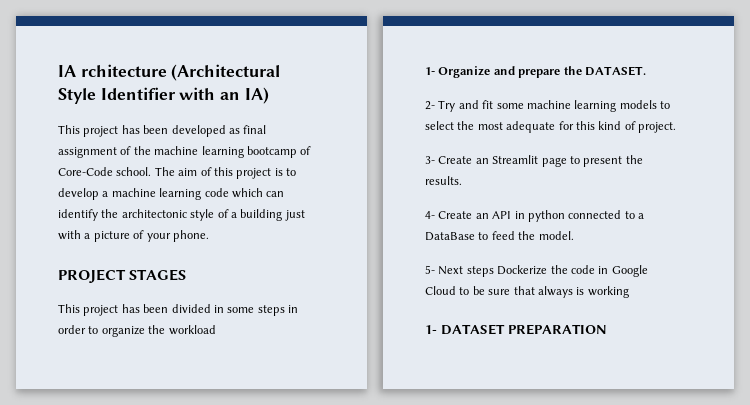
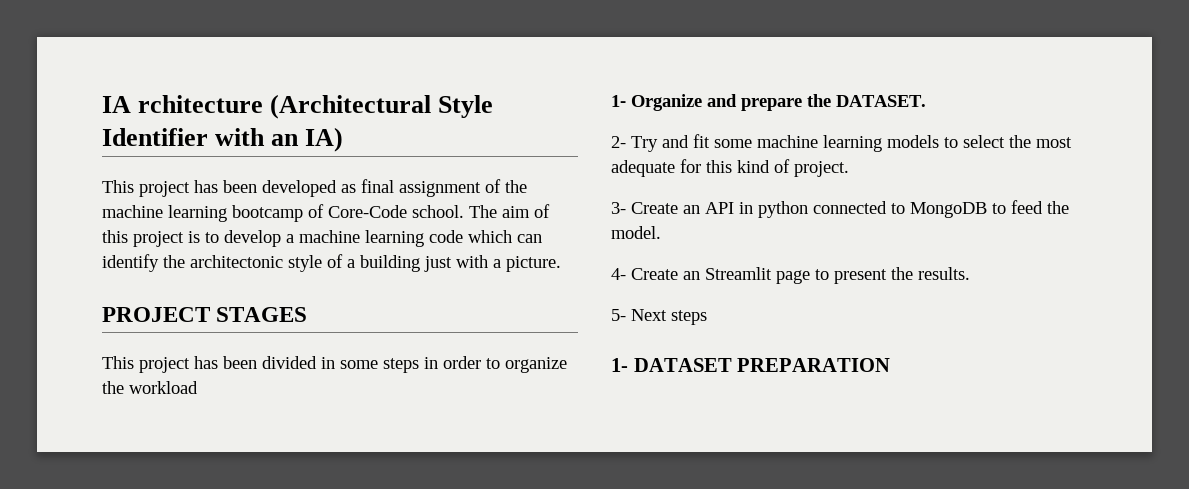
[93,230,209,242] picture of your phone. -> [506,256,561,272] picture.
(489, 161) none -> [705,200,1069,218] [611,226,661,239] [611,268,700,280] API in python connected to MongoDB to feed the model. // 4- Create an
[425,210,644,222] [425,231,574,241] [425,265,648,277] [425,286,629,298] 4- Create an API in python connected to a DataBase to feed the model. // 5- Next steps Dockerize the code in Google Cloud to be sure that always is working -> [611,309,707,325] 5- Next steps

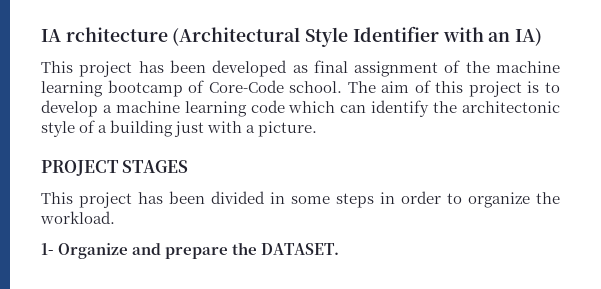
[129,381,198,394] workload -> [40,211,115,224] workload.
[611,134,1072,152] [611,159,849,177] [611,200,1069,218] [611,226,661,239] [611,267,970,284] [611,309,707,325] [611,358,891,372] // 2- Try and fit some machine learning models to select the most adequate for this kind of project. // 3- Create an API in python connected to MongoDB to feed the model. // 4- Create an Streamlit page to present the results. // 5- Next steps // 1- DATASET PREPARATION -> (340, 249) none

